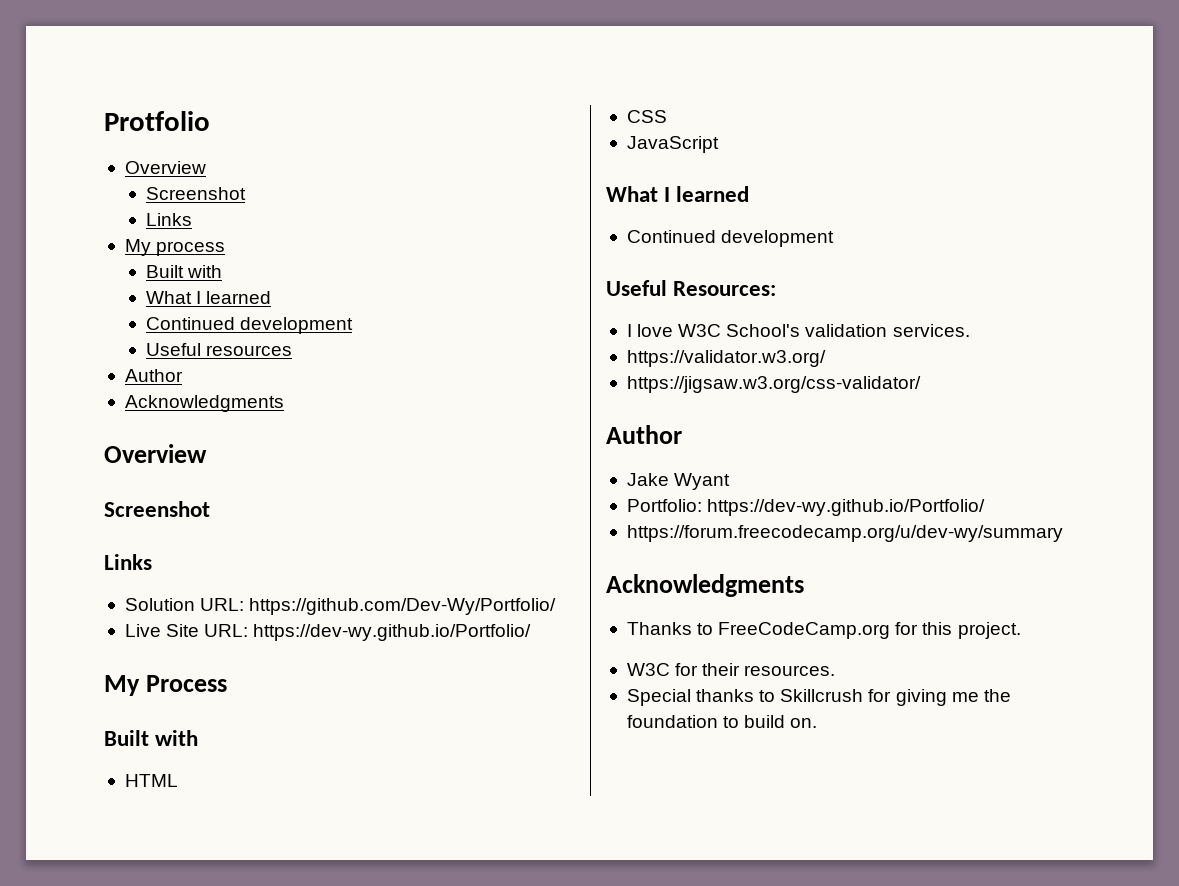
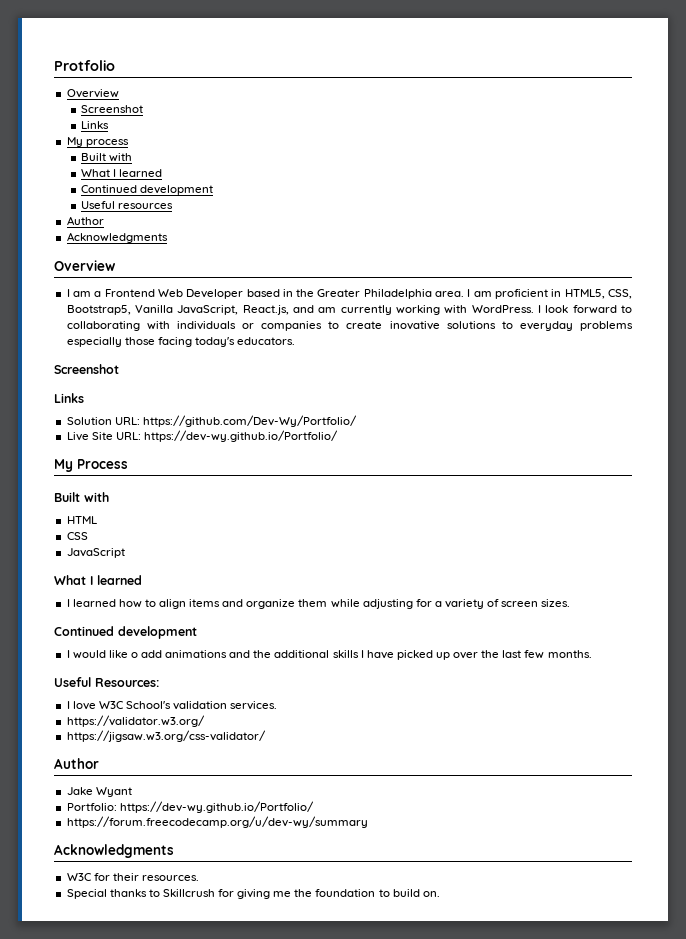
(207, 453) none -> [66,289,632,299] [66,305,633,315] [66,321,633,331] [66,337,296,347] // I am a Frontend Web Developer based in the Greater Philadelphia area. I am proficient in HTML5, CSS, Bootstrap5, Vanilla JavaScript, React.js, and am currently working with WordPress. I look forward to collaborating with individuals or companies to create inovative solutions to everyday problems especially those facing today's educators.
[626,230,835,247] Continued development -> [66,599,571,609] [54,626,197,639] [66,650,592,660] I learned how to align items and organize them while adjusting for a variety of screen sizes. // Continued development // I would like o add animations and the additional skills I have picked up over the last few months.
[626,622,1021,639] // Thanks to FreeCodeCamp.org for this project. -> (174, 851) none

